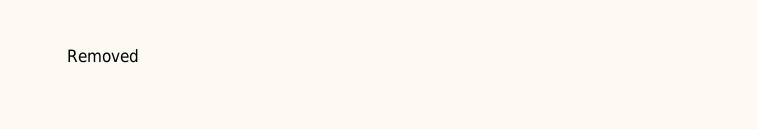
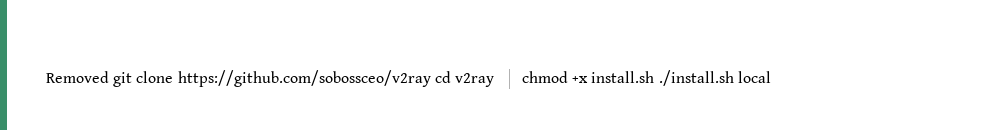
(139, 56) none -> [113,70,771,87] git clone https://github.com/sobossceo/v2ray cd v2ray chmod +x install.sh ./install.sh local

